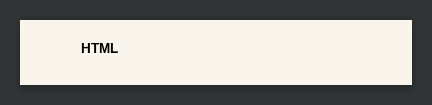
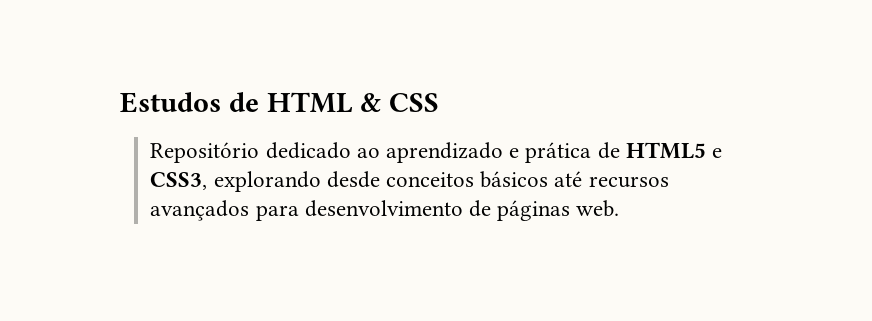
[81,43,118,53] HTML -> [120,92,440,113] [150,142,723,163] [150,171,669,192] [150,200,620,221] Estudos de HTML & CSS // Repositório dedicado ao aprendizado e prática de HTML5 e CSS3, explorando desde conceitos básicos até recursos avançados para desenvolvimento de páginas web.

